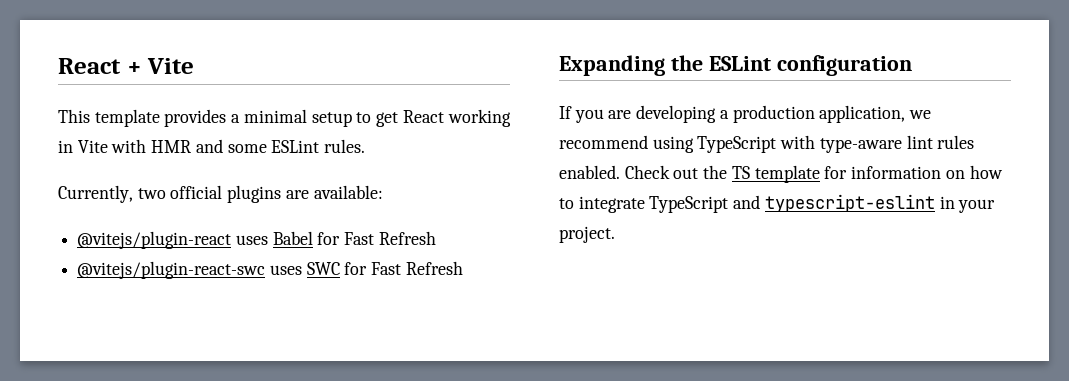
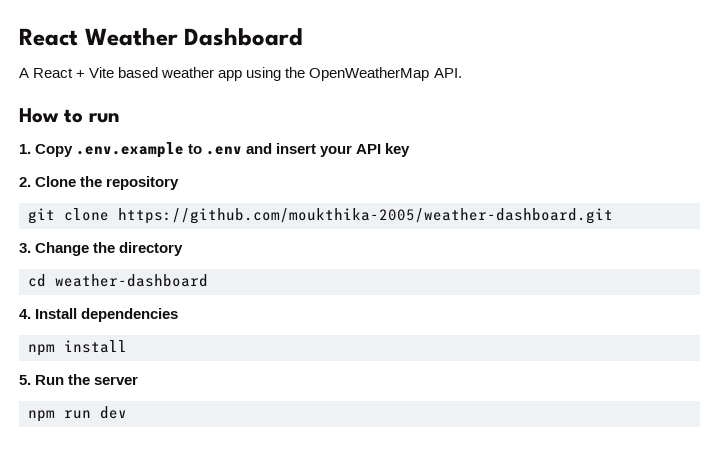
[58,58,195,74] [58,109,511,127] [58,139,366,153] [58,185,383,203] [77,231,436,249] [77,261,463,279] [559,55,912,76] [559,105,932,123] [559,135,975,153] [559,165,1003,183] [559,194,996,213] [559,226,615,243] React + Vite // This template provides a minimal setup to get React working in Vite with HMR and some ESLint rules. // Currently, two official plugins are available: // @vitejs/plugin-react uses Babel for Fast Refresh // @vitejs/plugin-react-swc uses SWC for Fast Refresh // Expanding the ESLint configuration // If you are developing a production application, we recommend using TypeScript with type-aware lint rules enabled. Check out the TS template for information on how to integrate TypeScript and typescript-eslint in your project. -> [19,28,304,46] [19,67,462,81] [19,108,120,123] [19,142,411,158] [19,176,180,190] [28,208,613,224] [19,242,184,256] [28,274,208,287] [19,308,179,322] [28,340,127,356] [19,374,139,385] [28,406,127,422] React Weather Dashboard // A React + Vite based weather app using the OpenWeatherMap API. // How to run // 1. Copy .env.example to .env and insert your API key // 2. Clone the repository // git clone https://github.com/moukthika-2005/weather-dashboard.git // 3. Change the directory // cd weather-dashboard // 4. Install dependencies // npm install // 5. Run the server // npm run dev

